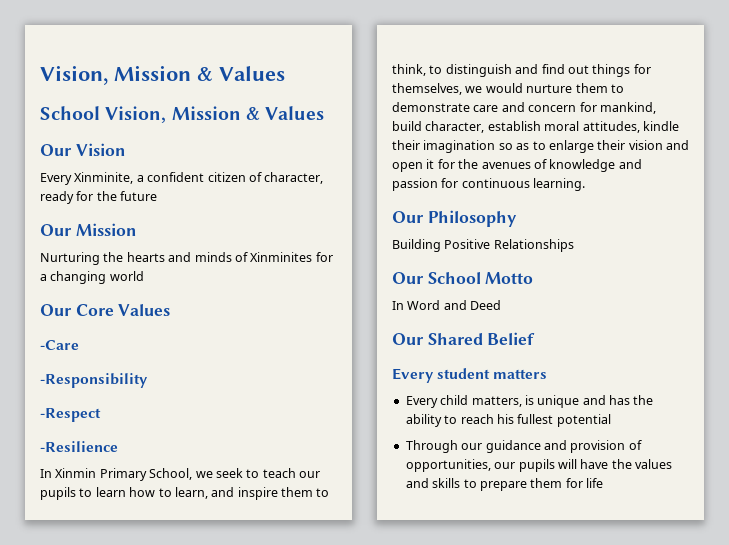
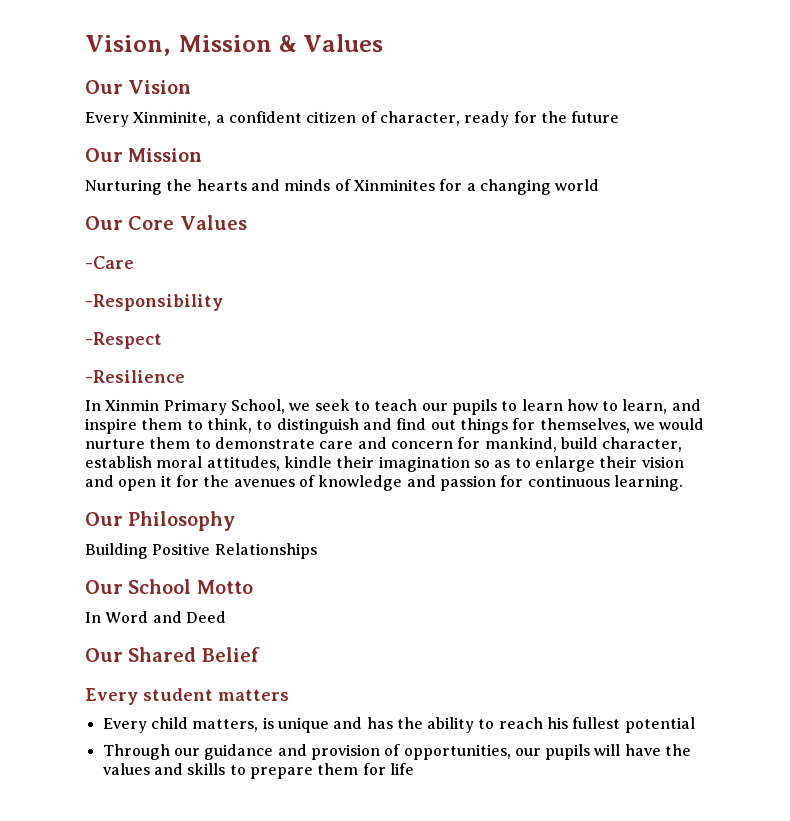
[40,65,285,85] [40,106,325,123] Vision, Mission & Values // School Vision, Mission & Values -> [85,34,384,56] Vision, Mission & Values

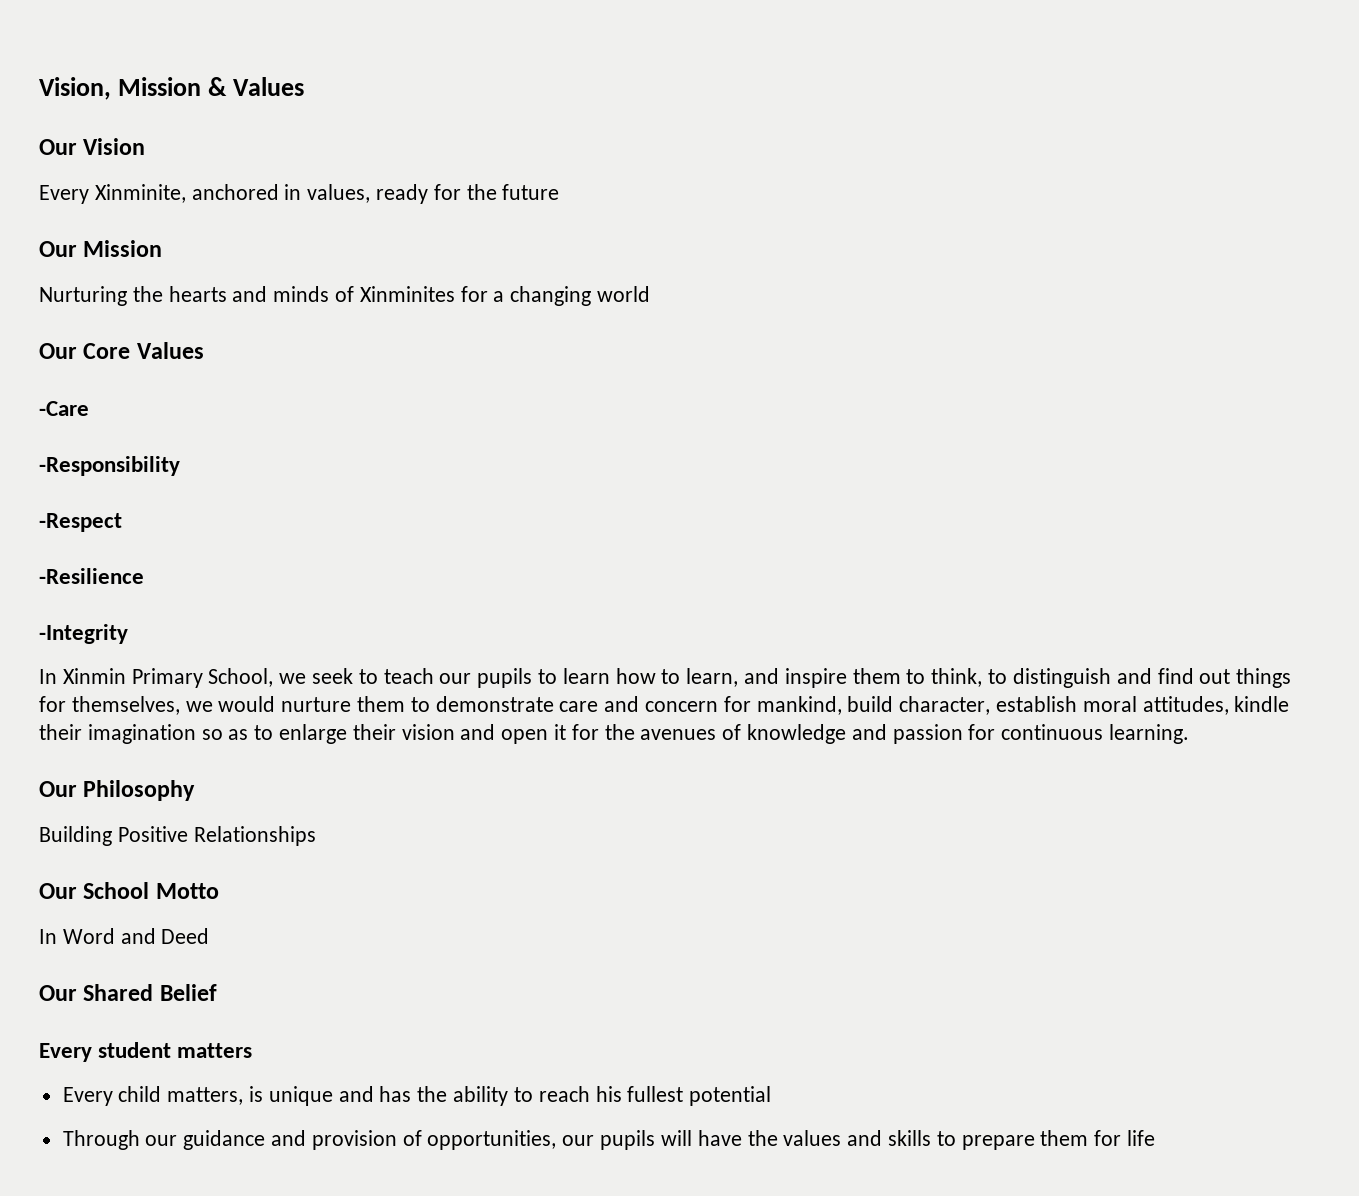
[215,111,460,126] a confident citizen of character, -> [191,184,371,203] anchored in values,
(185, 376) none -> [39,624,128,644] // -Integrity

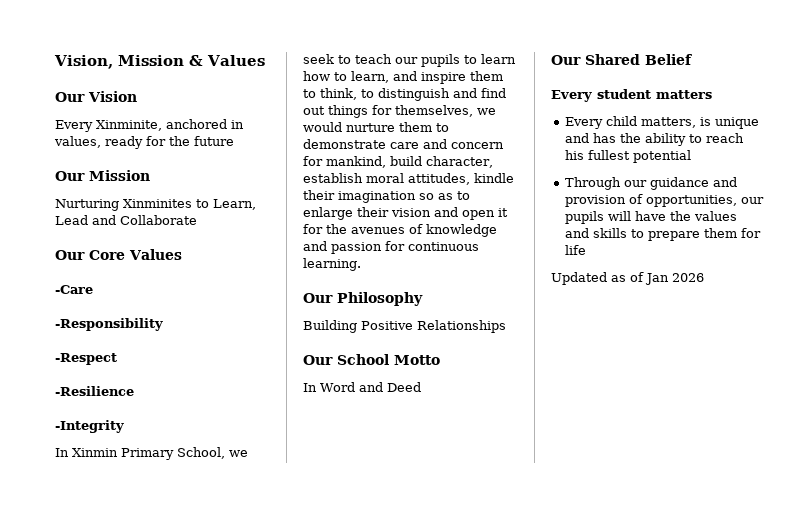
[132,286,651,306] the hearts and minds of Xinminites for a changing world -> [123,199,256,210] [55,215,197,225] Xinminites to Learn, Lead and Collaborate
(1155, 1138) none -> [551,272,704,285] // Updated as of Jan 2026

